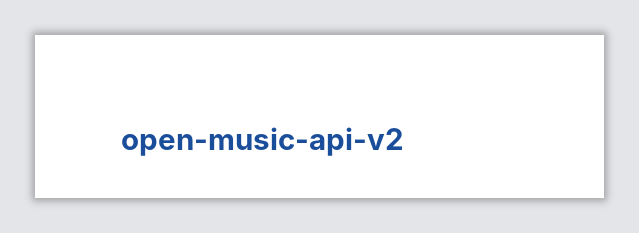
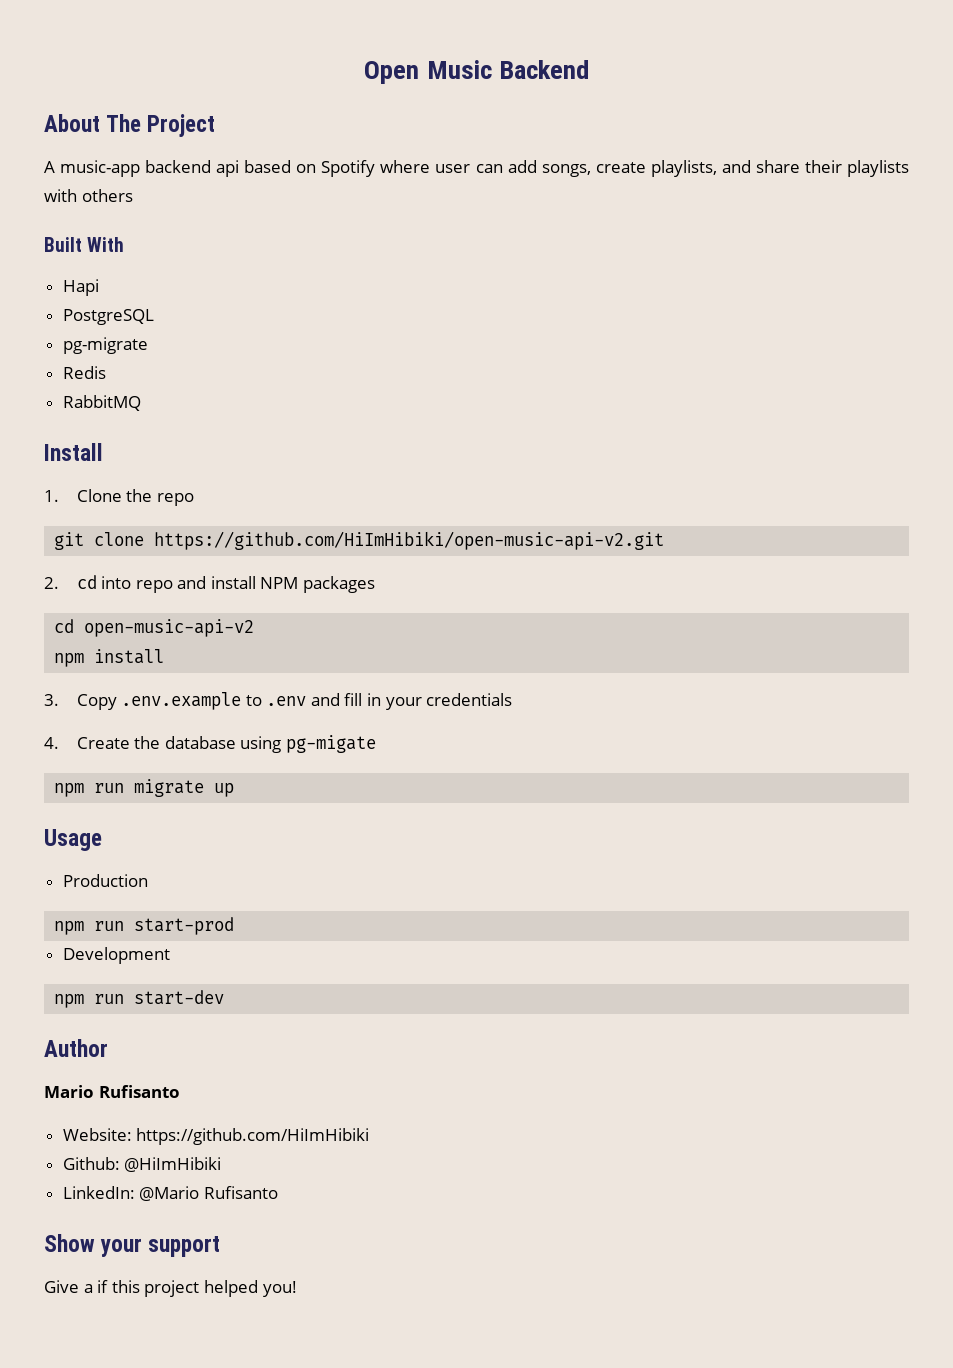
[121,127,404,156] open-music-api-v2 -> [364,60,589,84] [44,114,216,137] [44,160,909,177] [44,189,133,202] [44,237,125,252] [62,279,99,296] [62,309,154,325] [62,337,148,354] [62,366,106,379] [62,395,141,411] [44,443,103,461] [44,489,194,506] [54,531,665,550] [44,575,376,593] [54,619,255,637] [54,649,165,667] [44,692,513,710] [44,735,376,753] [54,779,235,797] [44,829,102,851] [62,874,148,887] [54,917,235,935] [62,947,170,964] [54,990,225,1008] [44,1039,108,1057] [44,1085,180,1098] [62,1128,370,1145] [62,1157,222,1172] [62,1186,278,1201] [44,1234,221,1257] [44,1280,297,1297] Open Music Backend // About The Project // A music-app backend api based on Spotify where user can add songs, create playlists, and share their playlists with others // Built With // Hapi // PostgreSQL // pg-migrate // Redis // RabbitMQ // Install // 1. Clone the repo // git clone https://github.com/HiImHibiki/open-music-api-v2.git // 2. cd into repo and install NPM packages // cd open-music-api-v2 // npm install // 3. Copy .env.example to .env and fill in your credentials // 4. Create the database using pg-migate // npm run migrate up // Usage // Production // npm run start-prod // Development // npm run start-dev // Author // Mario Rufisanto // Website: https://github.com/HiImHibiki // Github: @HiImHibiki // LinkedIn: @Mario Rufisanto // Show your support // Give a if this project helped you!

